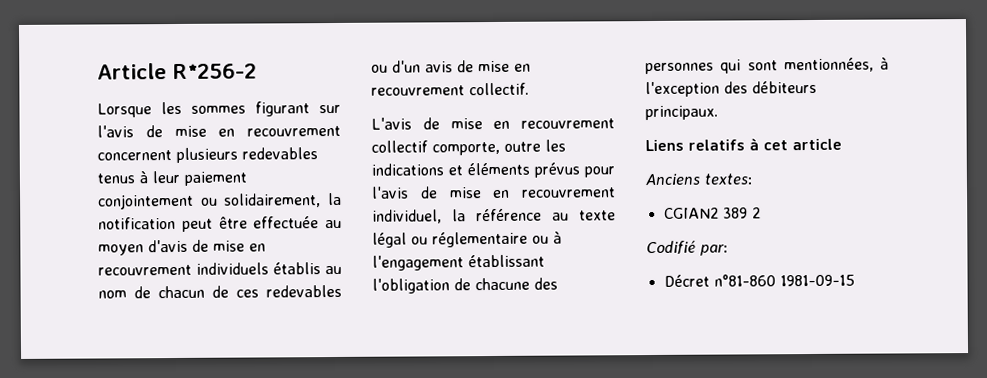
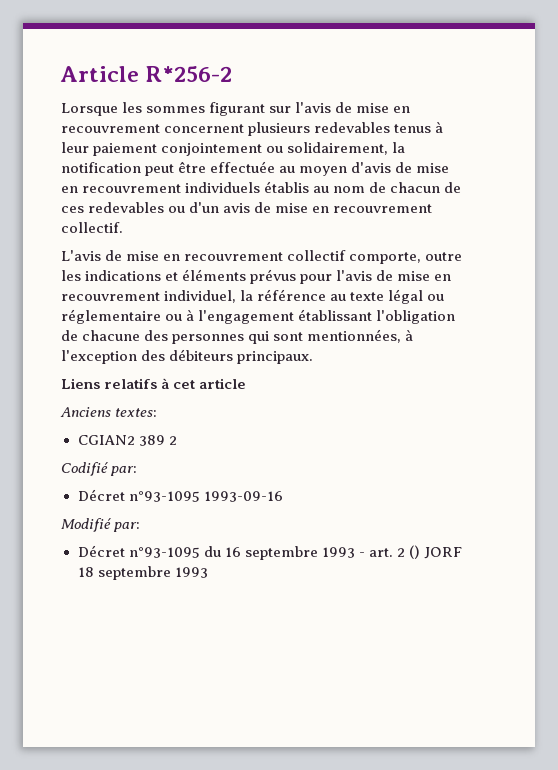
[713,274,855,287] n°81-860 1981-09-15 -> [128,491,283,502] [61,518,141,532] [77,545,463,560] [77,566,208,580] n°93-1095 1993-09-16 // Modifié par: // Décret n°93-1095 du 16 septembre 1993 - art. 2 () JORF 18 septembre 1993

